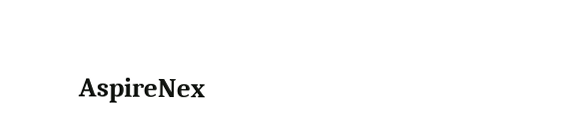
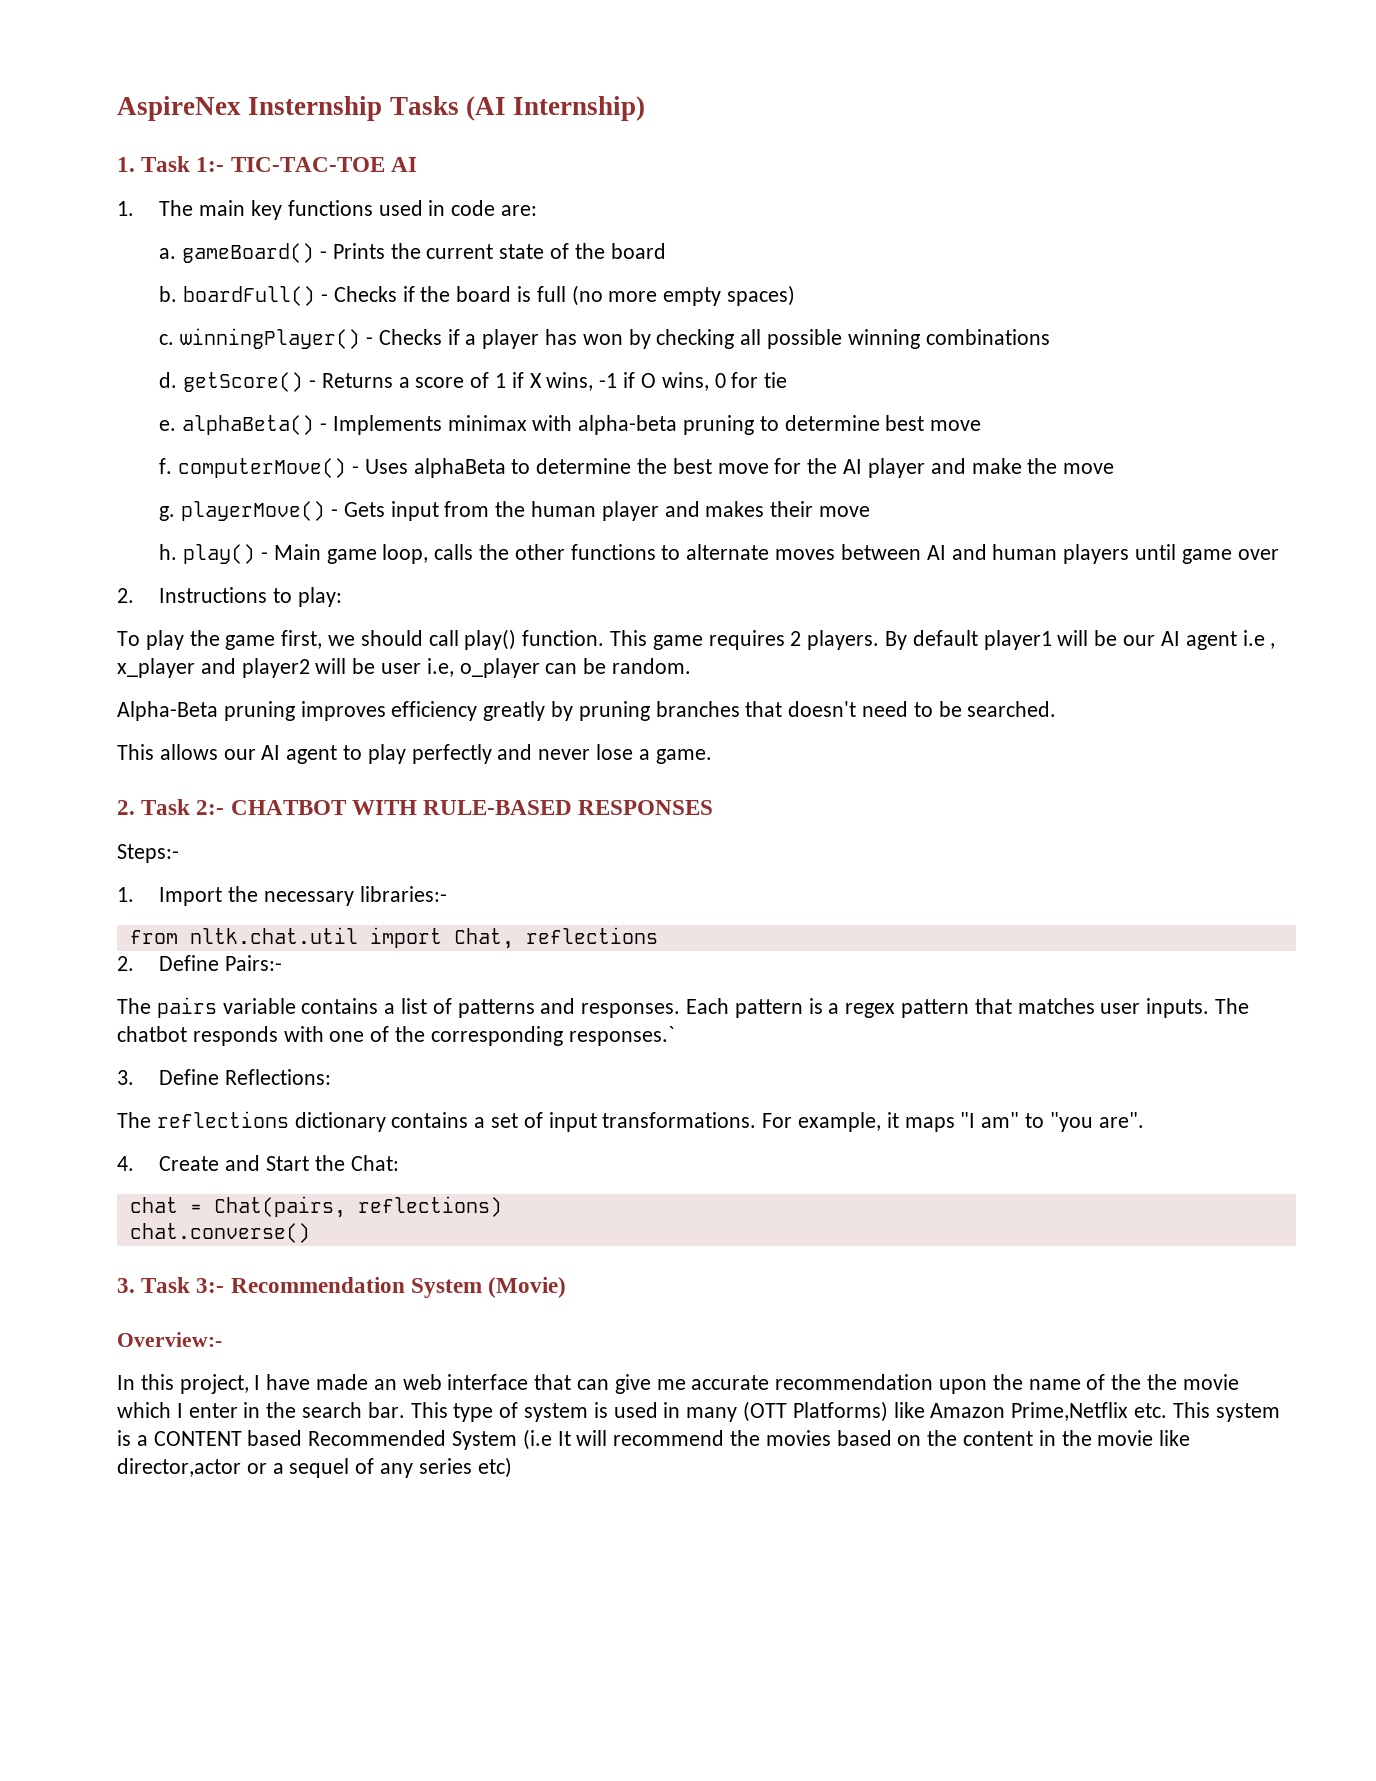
(205, 90) none -> [248,96,646,121] [117,156,417,172] [117,200,538,220] [159,243,666,263] [159,285,796,306] [159,328,1050,349] [159,372,788,392] [159,415,982,435] [159,458,1115,478] [159,501,871,521] [159,544,1279,564] [117,587,343,607] [117,629,1276,650] [117,658,692,678] [117,701,1057,721] [117,744,712,764] [117,799,714,815] [117,844,179,863] [117,886,447,906] [129,927,658,949] [117,955,283,971] [117,997,1250,1018] [117,1026,674,1046] [117,1069,332,1085] [117,1111,1144,1132] [117,1155,399,1171] [129,1196,502,1218] [129,1223,310,1243] [117,1277,567,1298] [117,1332,222,1347] [117,1374,1239,1394] [117,1401,1280,1422] [117,1429,1191,1450] [117,1457,512,1478] Insternship Tasks (AI Internship) // 1. Task 1:- TIC-TAC-TOE AI // 1. The main key functions used in code are: // a. gameBoard() - Prints the current state of the board // b. boardFull() - Checks if the board is full (no more empty spaces) // c. winningPlayer() - Checks if a player has won by checking all possible winning combinations // d. getScore() - Returns a score of 1 if X wins, -1 if O wins, 0 for tie // e. alphaBeta() - Implements minimax with alpha-beta pruning to determine best move // f. computerMove() - Uses alphaBeta to determine the best move for the AI player and make the move // g. playerMove() - Gets input from the human player and makes their move // h. play() - Main game loop, calls the other functions to alternate moves between AI and human players until game over // 2. Instructions to play: // To play the game first, we should call play() function. This game requires 2 players. By default player1 will be our AI agent i.e , x_player and player2 will be user i.e, o_player can be random. // Alpha-Beta pruning improves efficiency greatly by pruning branches that doesn't need to be searched. // This allows our AI agent to play perfectly and never lose a game. // 2. Task 2:- CHATBOT WITH RULE-BASED RESPONSES // Steps:- // 1. Import the necessary libraries:- // from nltk.chat.util import Chat, reflections // 2. Define Pairs:- // The pairs variable contains a list of patterns and responses. Each pattern is a regex pattern that matches user inputs. The chatbot responds with one of the corresponding responses.` // 3. Define Reflections: // The reflections dictionary contains a set of input transformations. For example, it maps "I am" to "you are". // 4. Create and Start the Chat: // chat = Chat(pairs, reflections) // chat.converse() // 3. Task 3:- Recommendation System (Movie) // Overview:- // In this project, I have made an web interface that can give me accurate recommendation upon the name of the the movie which I enter in the search bar. This type of system is used in many (OTT Platforms) like Amazon Prime,Netflix etc. This system is a CONTENT based Recommended System (i.e It will recommend the movies based on the content in the movie like director,actor or a sequel of any series etc)

